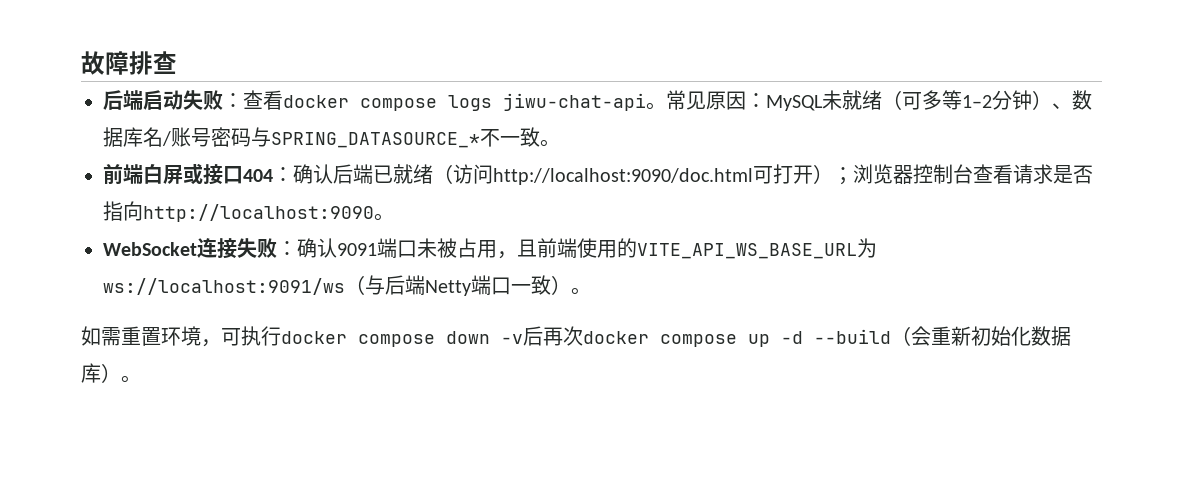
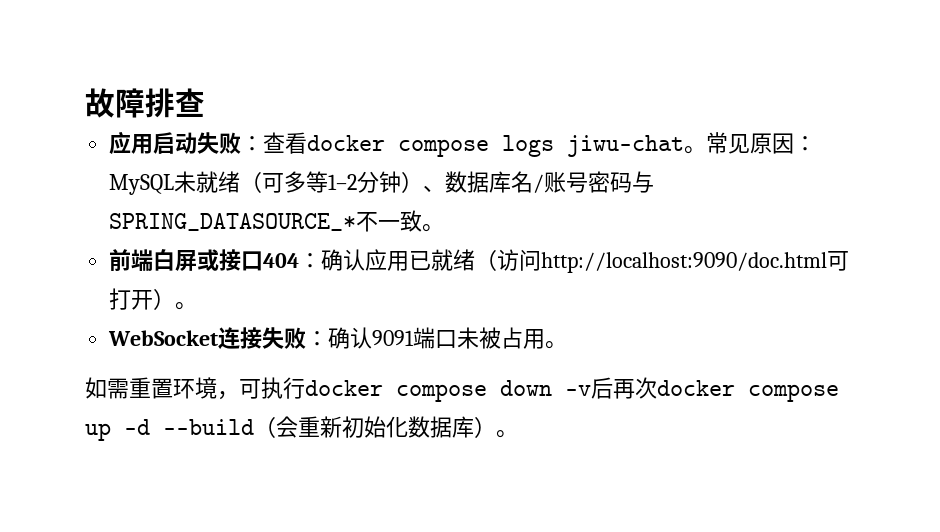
[103,90,143,110] 后端 -> [109,131,154,155] 应用
[503,93,646,111] jiwu-chat-api -> [567,135,685,157] jiwu-chat
[333,164,373,184] 后端 -> [365,249,410,271] 应用
[833,164,1093,185] [103,201,374,222] ；浏览器控制台查看请求是否指向http://localhost:9090 -> (176, 299) none
[497,238,877,259] [103,275,571,296] ，且前端使用的VITE_API_WS_BASE_URL为ws://localhost:9091/ws（与后端Netty端口一致） -> (546, 339) none

